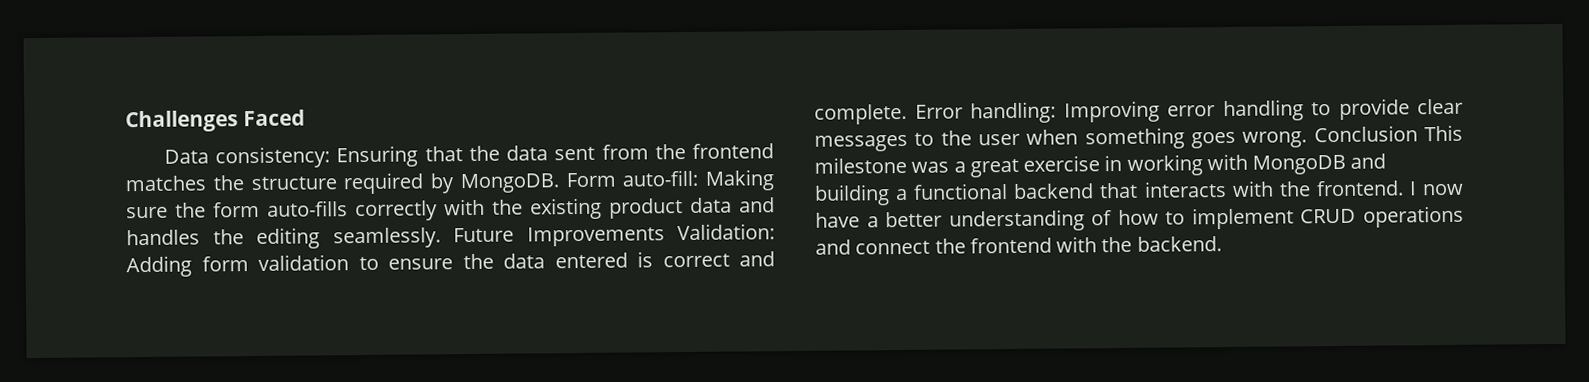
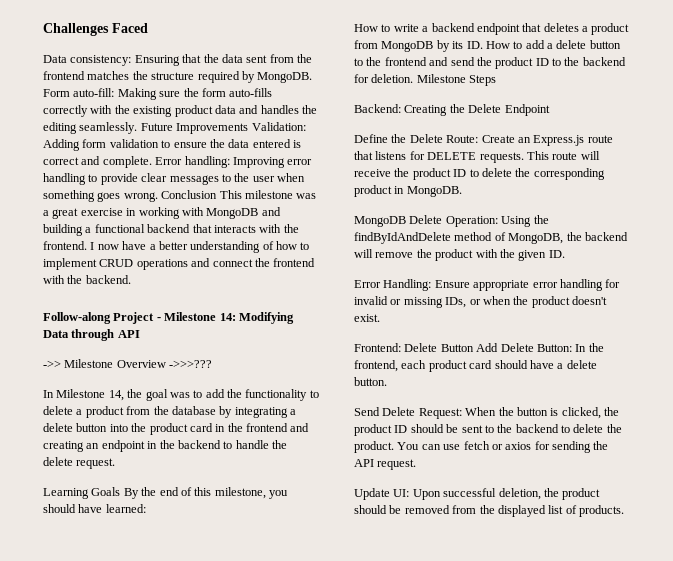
(1222, 244) none -> [43,312,294,324] [43,329,140,341] [43,359,213,368] [43,389,319,401] [43,406,296,418] [43,423,310,435] [43,440,287,452] [43,457,116,469] [43,487,288,499] [43,504,146,513] [354,23,630,35] [354,40,621,52] [354,57,626,69] [354,74,497,86] [354,104,550,116] [354,134,613,146] [354,151,600,163] [354,168,605,180] [354,185,462,197] [354,215,549,227] [354,232,628,244] [354,249,565,261] [354,279,621,291] [354,296,607,308] [354,314,380,322] [354,343,604,352] [354,360,597,372] [354,377,387,386] [354,407,619,419] [354,424,622,436] [354,441,609,453] [354,459,417,470] [354,488,601,500] [354,505,624,517] // Follow-along Project - Milestone 14: Modifying Data through API // ->> Milestone Overview ->>>??? // In Milestone 14, the goal was to add the functionality to delete a product from the database by integrating a delete button into the product card in the frontend and creating an endpoint in the backend to handle the delete request. // Learning Goals By the end of this milestone, you should have learned: // How to write a backend endpoint that deletes a product from MongoDB by its ID. How to add a delete button to the frontend and send the product ID to the backend for deletion. Milestone Steps // Backend: Creating the Delete Endpoint // Define the Delete Route: Create an Express.js route that listens for DELETE requests. This route will receive the product ID to delete the corresponding product in MongoDB. // MongoDB Delete Operation: Using the findByIdAndDelete method of MongoDB, the backend will remove the product with the given ID. // Error Handling: Ensure appropriate error handling for invalid or missing IDs, or when the product doesn't exist. // Frontend: Delete Button Add Delete Button: In the frontend, each product card should have a delete button. // Send Delete Request: When the button is clicked, the product ID should be sent to the backend to delete the product. You can use fetch or axios for sending the API request. // Update UI: Upon successful deletion, the product should be removed from the displayed list of products.

